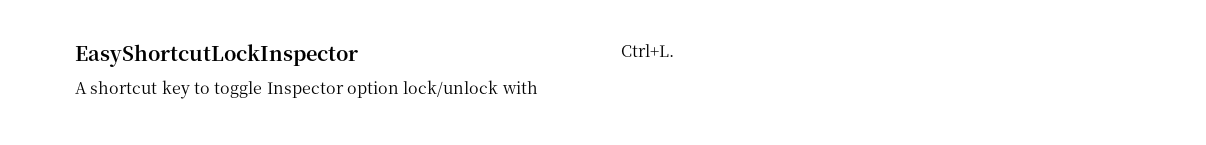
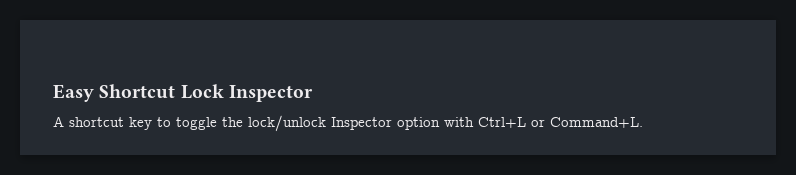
[75,44,358,67] EasyShortcutLockInspector -> [53,84,313,102] Easy Shortcut Lock Inspector
[266,80,538,98] [621,44,674,57] Inspector option lock/unlock with Ctrl+L. -> [222,115,643,132] the lock/unlock Inspector option with Ctrl+L or Command+L.

